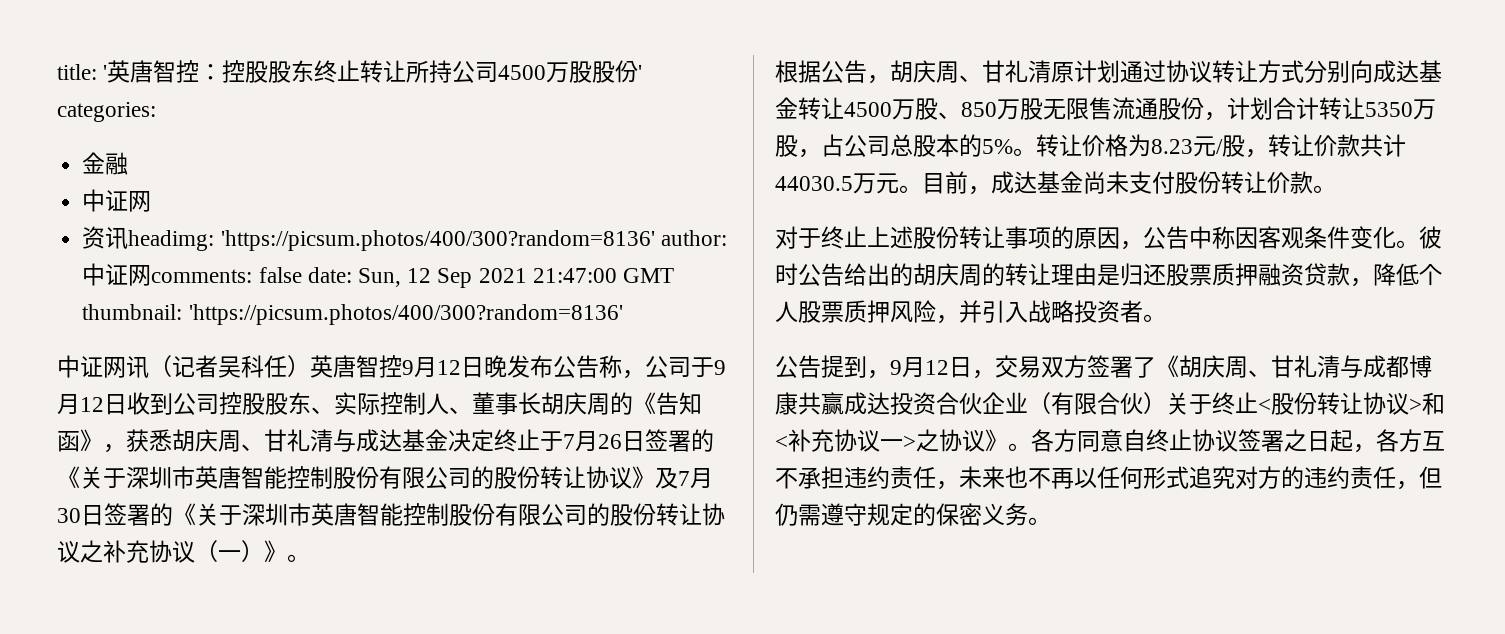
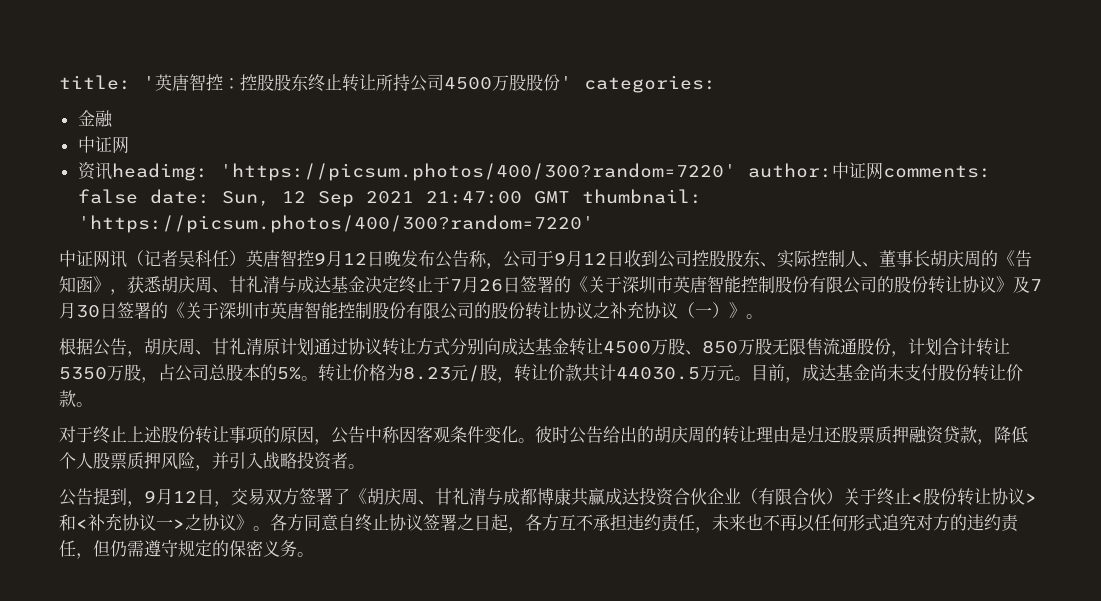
[220,230,655,251] 'https://picsum.photos/400/300?random=8136' -> [219,163,736,181] 'https://picsum.photos/400/300?random=7220'
[188,304,623,325] 'https://picsum.photos/400/300?random=8136' -> [77,215,594,233] 'https://picsum.photos/400/300?random=7220'

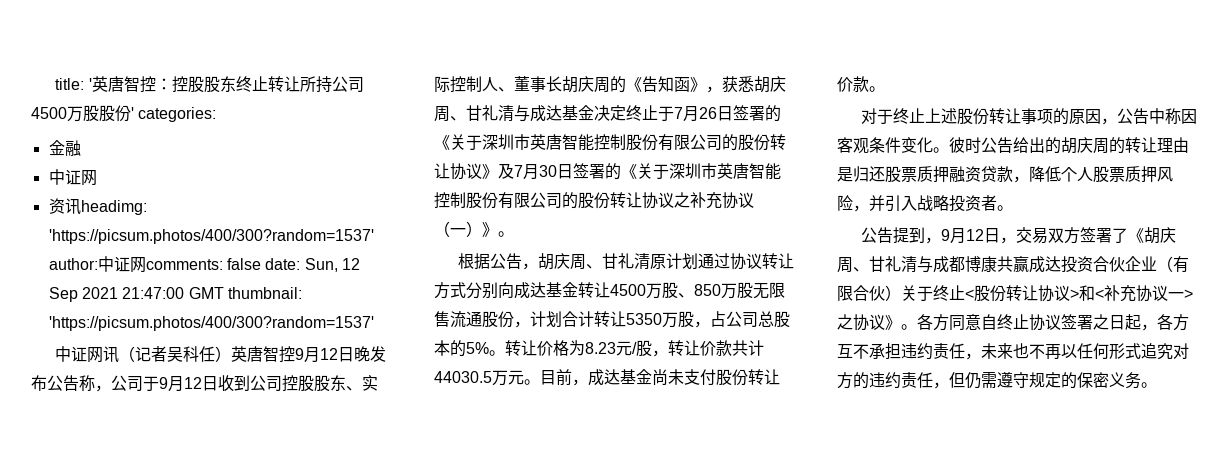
[219,163,736,181] 'https://picsum.photos/400/300?random=7220' -> [48,229,374,244] 'https://picsum.photos/400/300?random=1537'
[77,215,594,233] 'https://picsum.photos/400/300?random=7220' -> [48,316,374,331] 'https://picsum.photos/400/300?random=1537'

